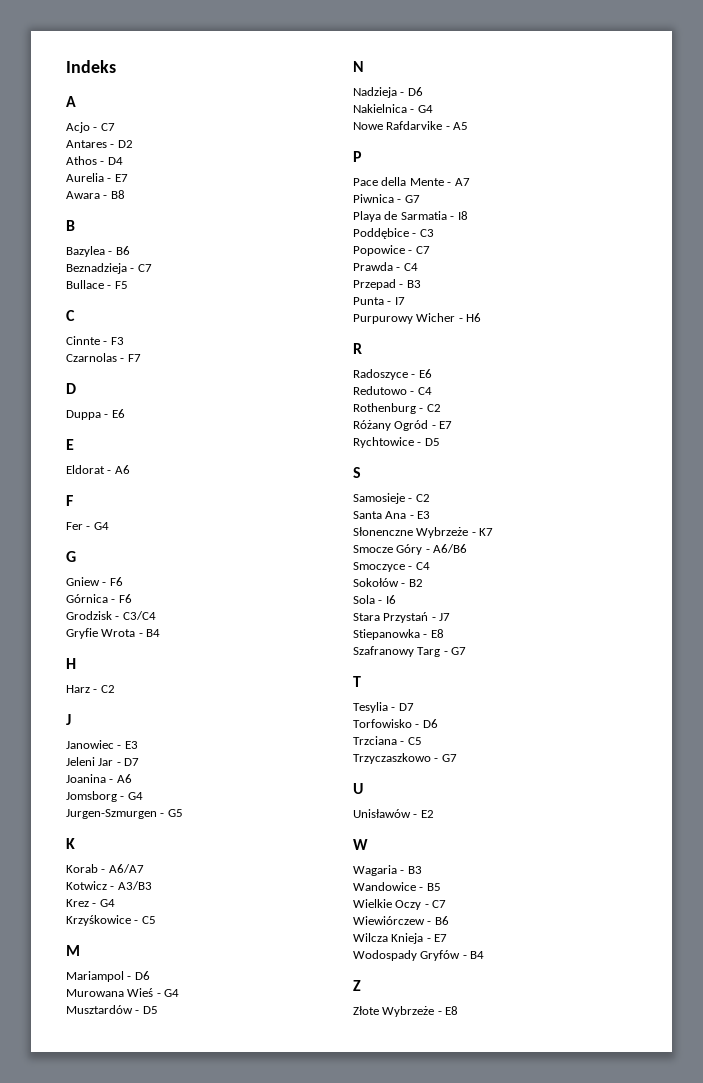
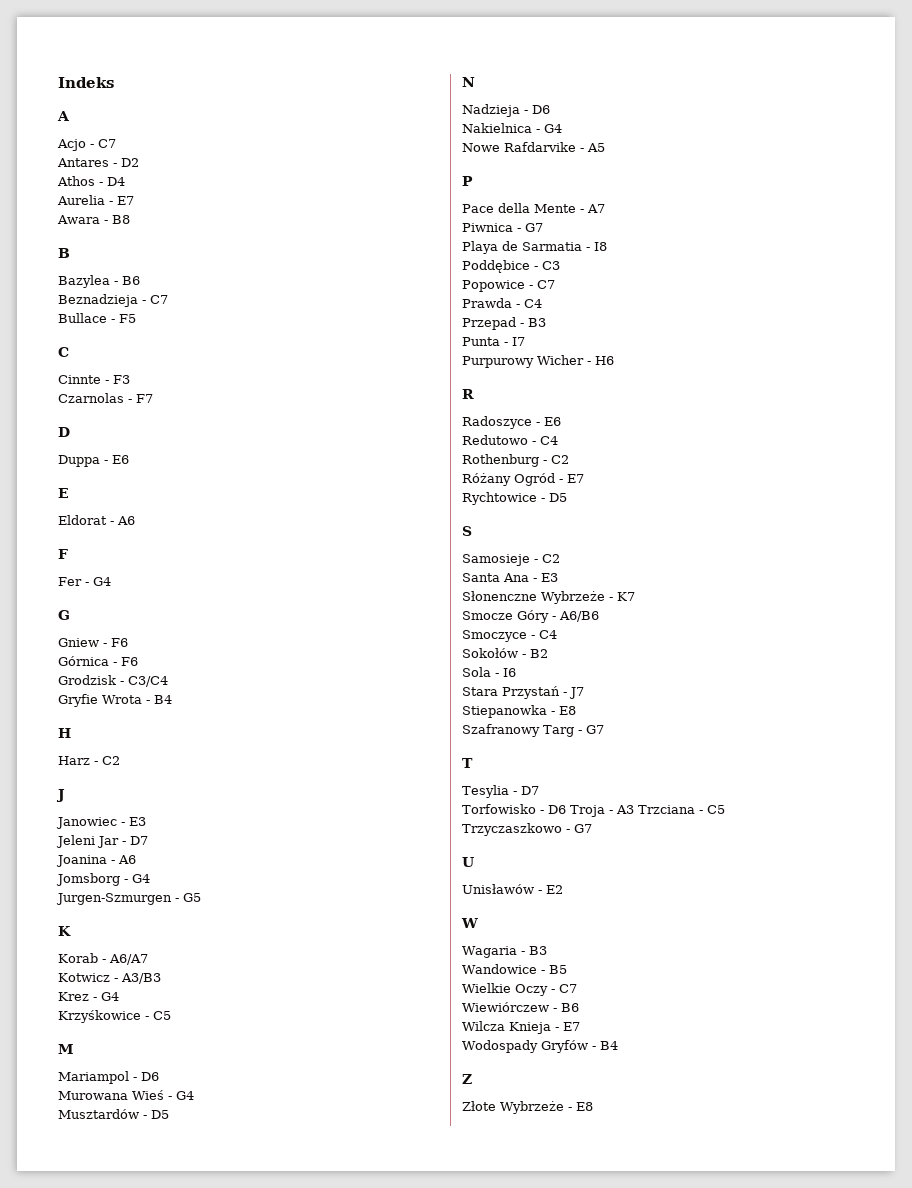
(438, 723) // -> [570,805,634,817] Troja - A3

